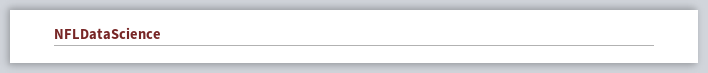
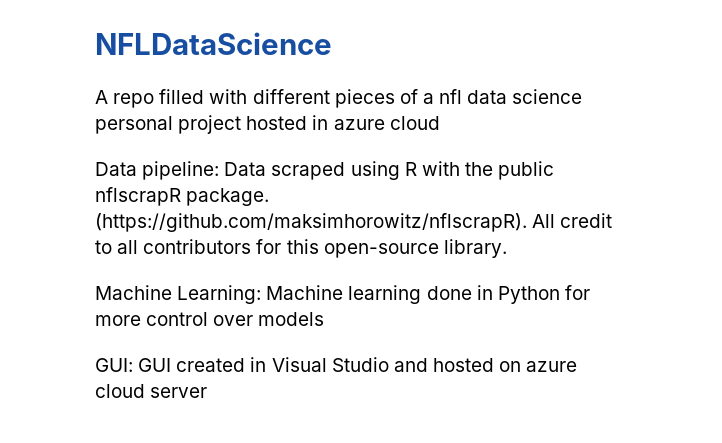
(161, 33) none -> [95,89,583,108] [95,115,440,134] [95,161,555,180] [95,187,270,206] [95,213,613,232] [95,239,507,258] [95,285,590,304] [95,312,325,326] [95,357,578,372] [95,384,208,398] // A repo filled with different pieces of a nfl data science personal project hosted in azure cloud // Data pipeline: Data scraped using R with the public nflscrapR package. (https://github.com/maksimhorowitz/nflscrapR). All credit to all contributors for this open-source library. // Machine Learning: Machine learning done in Python for more control over models // GUI: GUI created in Visual Studio and hosted on azure cloud server

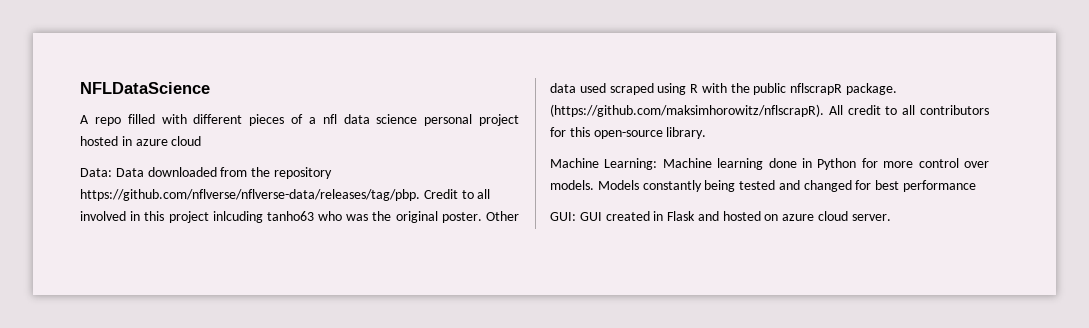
[95,161,267,180] Data pipeline: Data -> [80,167,332,179] [80,189,491,201] [80,211,519,223] [550,83,606,93] Data: Data downloaded from the repository https://github.com/nflverse/nflverse-data/releases/tag/pbp. Credit to all involved in this project inlcuding tanho63 who was the original poster. Other data used
[258,312,325,326] models -> [550,180,977,192] models. Models constantly being tested and changed for best performance
[271,357,389,372] Visual Studio -> [667,211,696,221] Flask
[150,387,208,398] server -> [851,214,891,221] server.

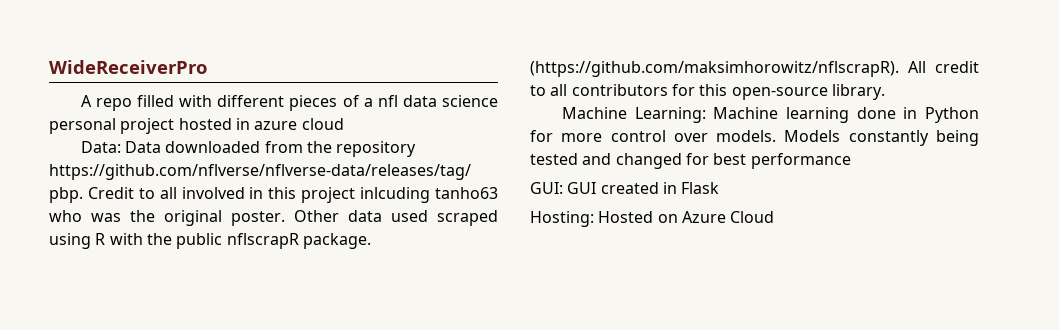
[80,82,210,94] NFLDataScience -> [49,60,207,74] WideReceiverPro
[697,211,891,221] and hosted on azure cloud server. -> [530,211,775,227] // Hosting: Hosted on Azure Cloud

